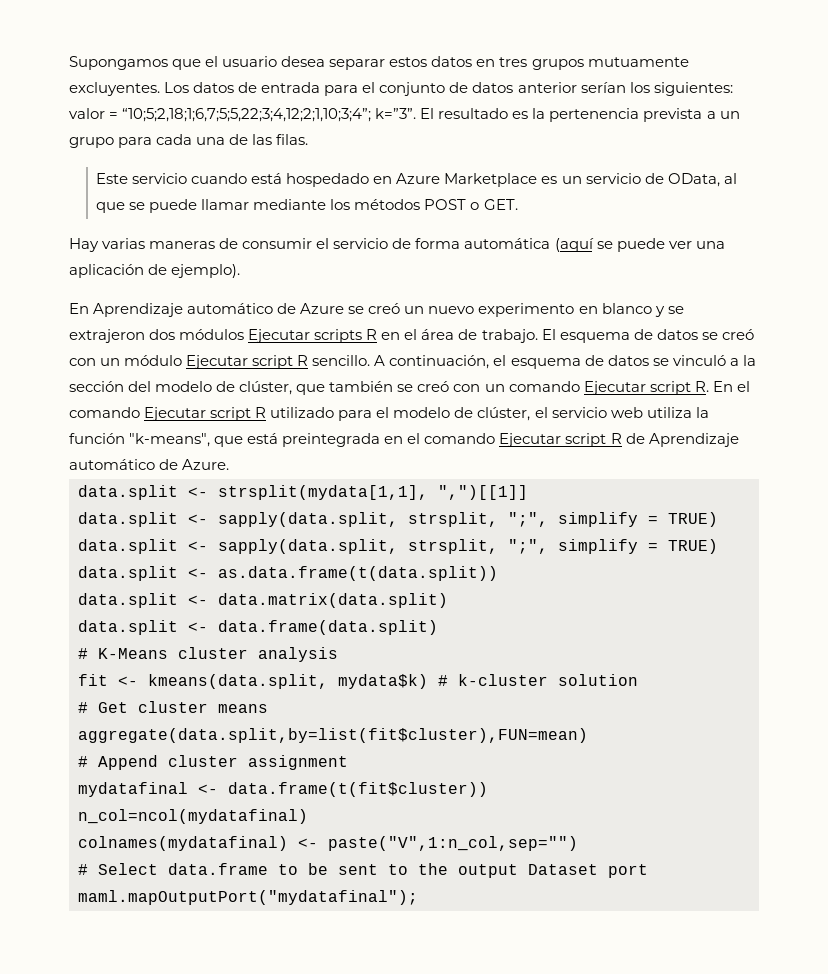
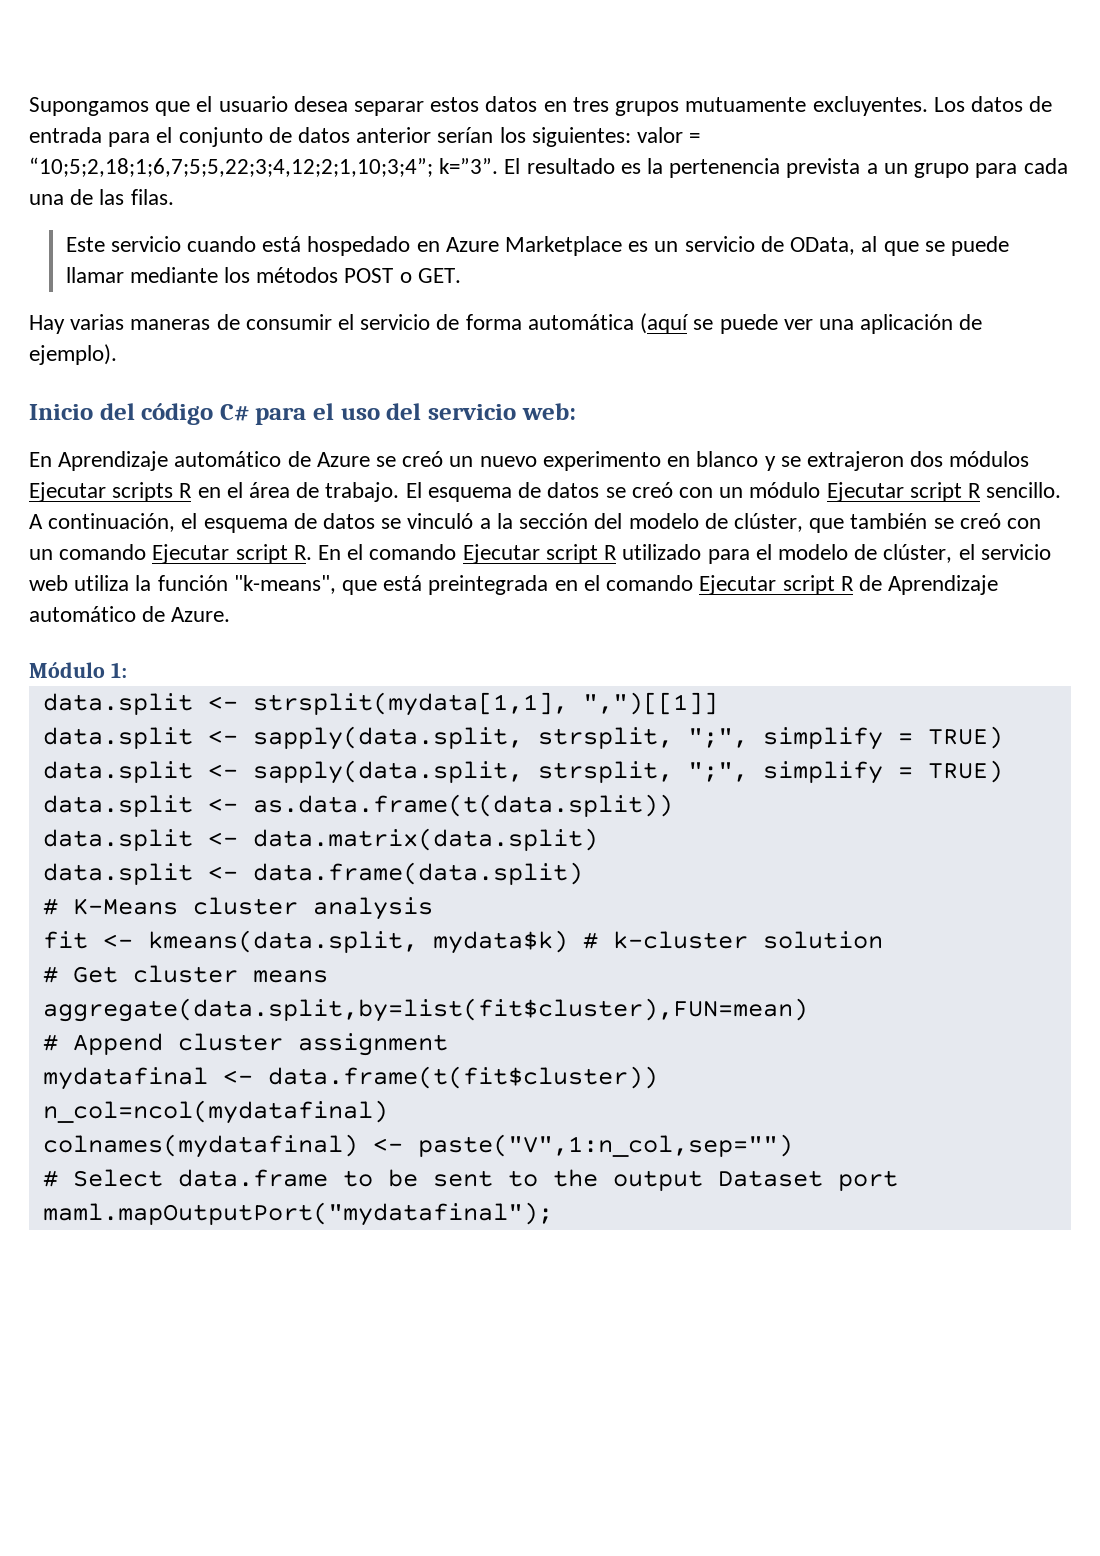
(241, 271) none -> [29,403,576,425] // Inicio del código C# para el uso del servicio web:
(230, 464) none -> [29,662,127,678] // Módulo 1:

